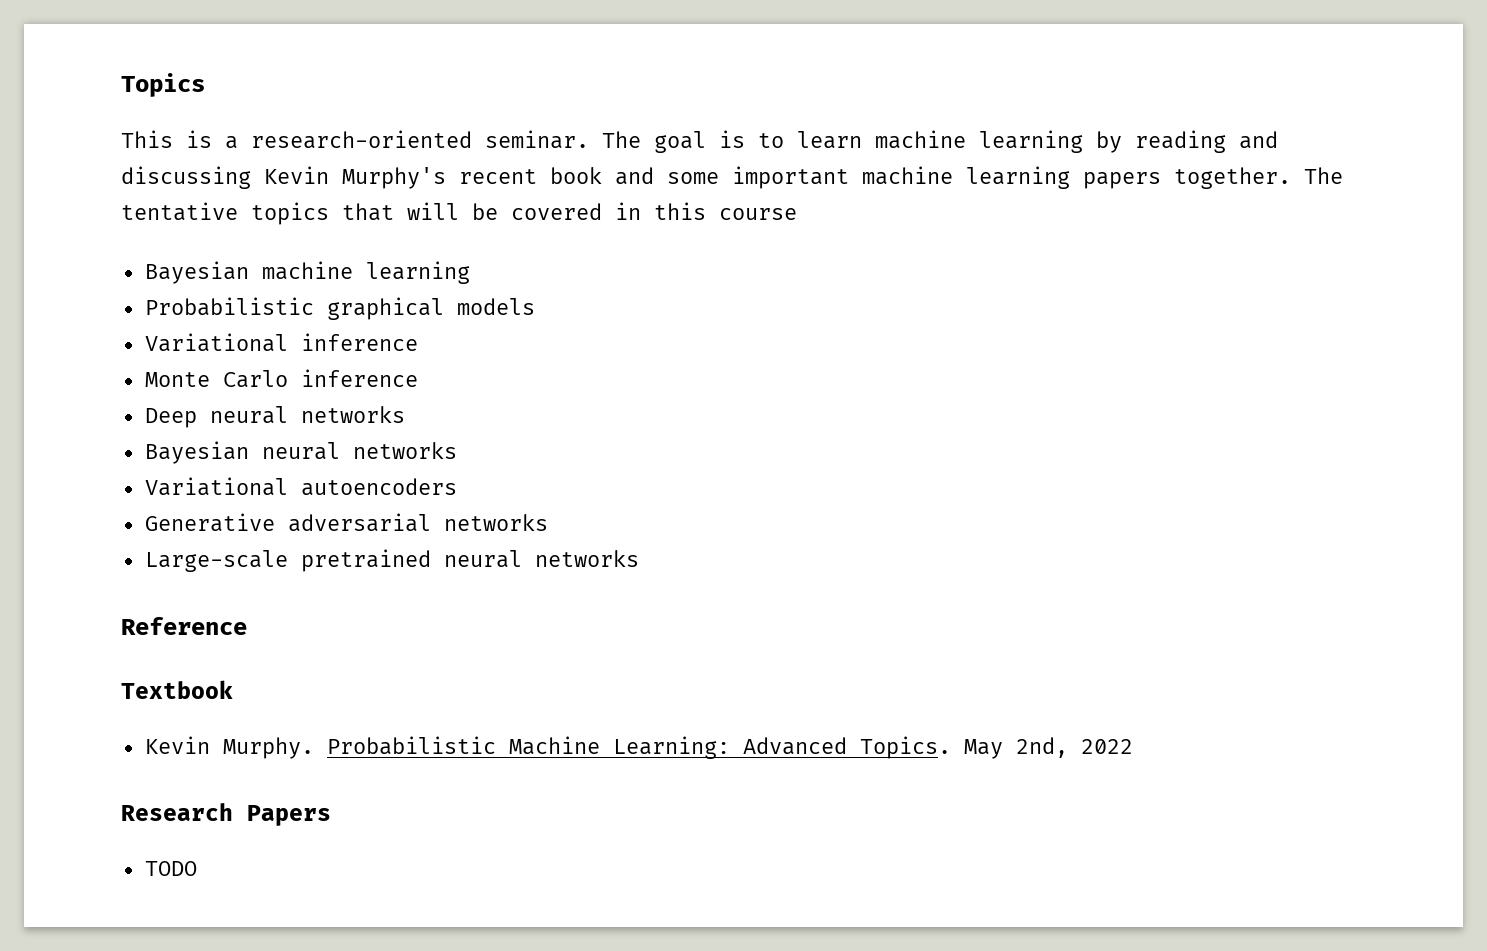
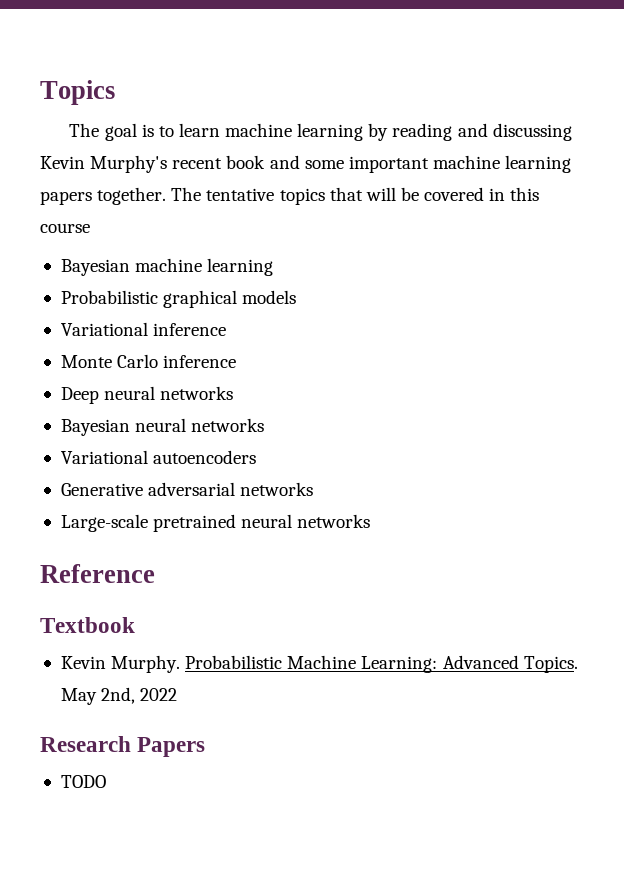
[121,130,589,149] This is a research-oriented seminar. -> (115, 92) none

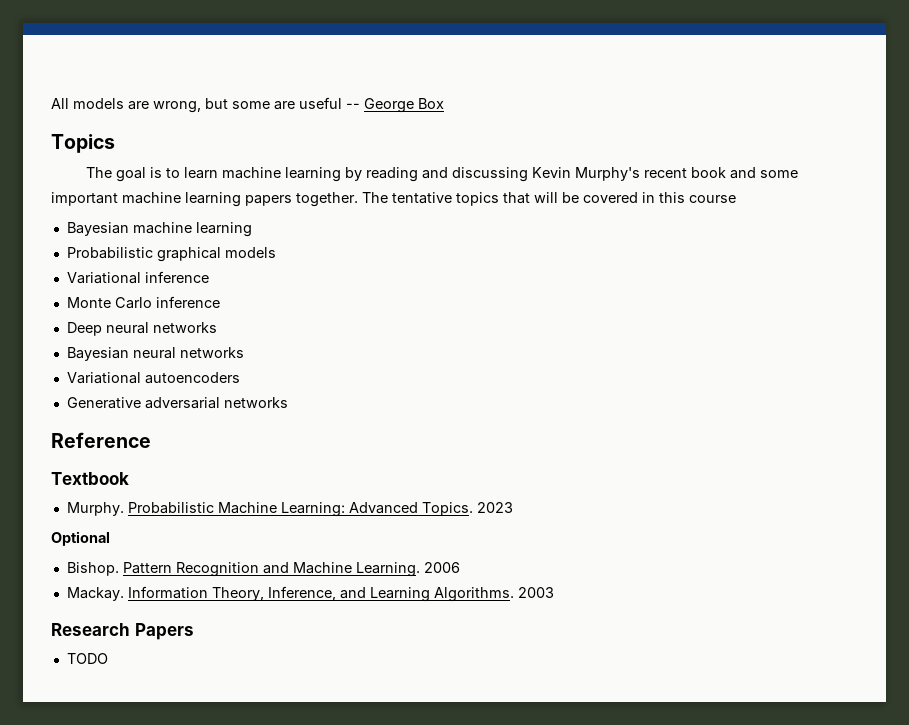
(40, 92) none -> [51,97,444,113] All models are wrong, but some are useful -- George Box //
[60,514,371,532] // Large-scale pretrained neural networks -> (288, 402) none
[60,656,106,669] Kevin -> (129, 478) none
[60,687,178,705] May 2nd, 2022 -> [476,502,513,513] [51,531,110,546] [66,562,460,577] [66,586,554,602] 2023 // Optional // Bishop. Pattern Recognition and Machine Learning. 2006 // Mackay. Information Theory, Inference, and Learning Algorithms. 2003

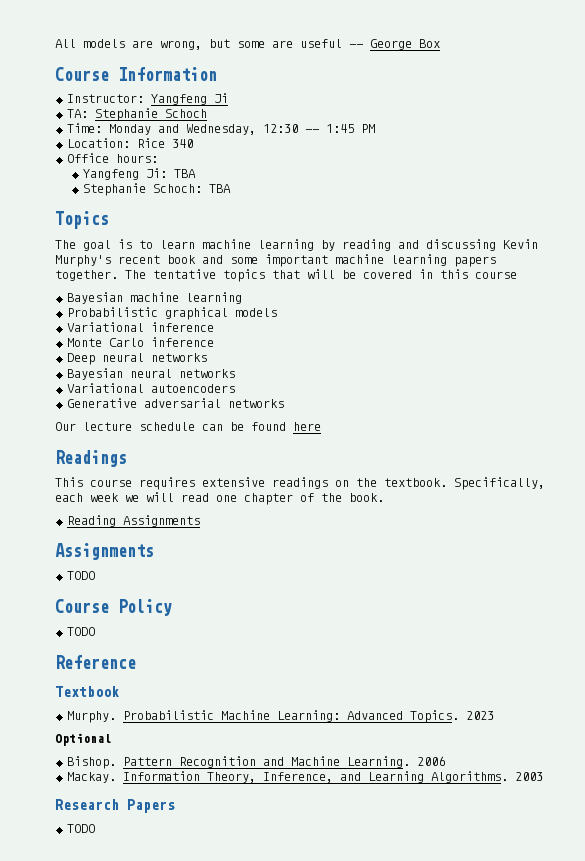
(444, 103) none -> [55,67,217,81] [66,93,228,105] [66,108,207,121] [66,123,375,135] [66,138,193,148] [66,153,158,163] [82,168,196,180] [82,183,231,196] // Course Information // Instructor: Yangfeng Ji // TA: Stephanie Schoch // Time: Monday and Wednesday, 12:30 -- 1:45 PM // Location: Rice 340 // Office hours: // Yangfeng Ji: TBA // Stephanie Schoch: TBA
(288, 402) none -> [55,422,321,431] [55,450,127,467] [55,477,545,490] [55,492,384,505] [66,515,200,527] [55,543,154,560] [66,571,95,580] [55,599,172,616] [66,627,95,636] // Our lecture schedule can be found here // Readings // This course requires extensive readings on the textbook. Specifically, each week we will read one chapter of the book. // Reading Assignments // Assignments // TODO // Course Policy // TODO

